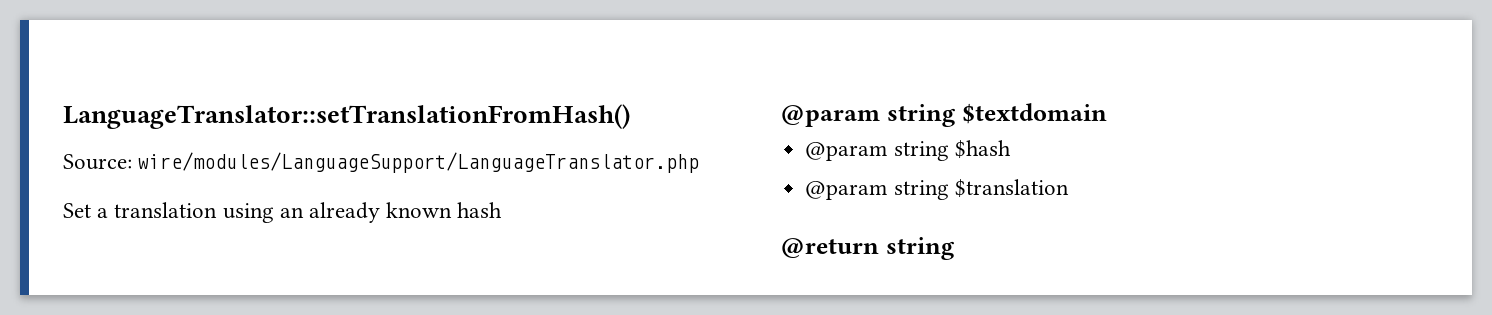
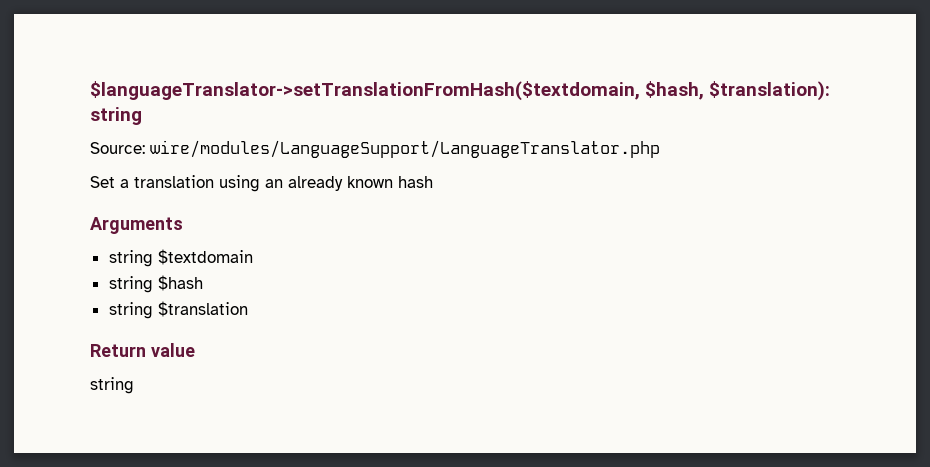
[63,104,630,129] LanguageTranslator::setTranslationFromHash() -> [90,81,831,101] [90,107,142,125] $languageTranslator->setTranslationFromHash($textdomain, $hash, $translation): string
[780,105,880,127] @param -> [90,217,183,234] Arguments //
[805,142,888,161] @param -> (253, 257) none
[805,181,888,200] @param -> (203, 283) none
[780,238,879,258] @return -> [90,343,195,357] Return value //

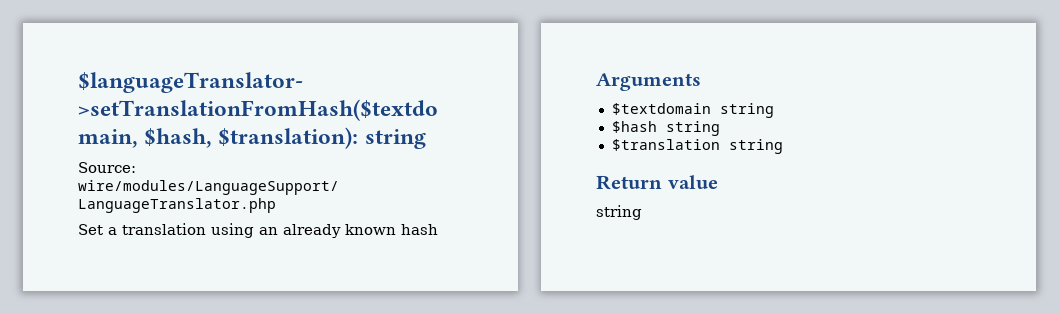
[108,249,253,267] [108,275,203,293] [108,301,248,319] string $textdomain // string $hash // string $translation -> [611,103,774,118] [611,121,720,136] [611,139,783,154] $textdomain string // $hash string // $translation string

